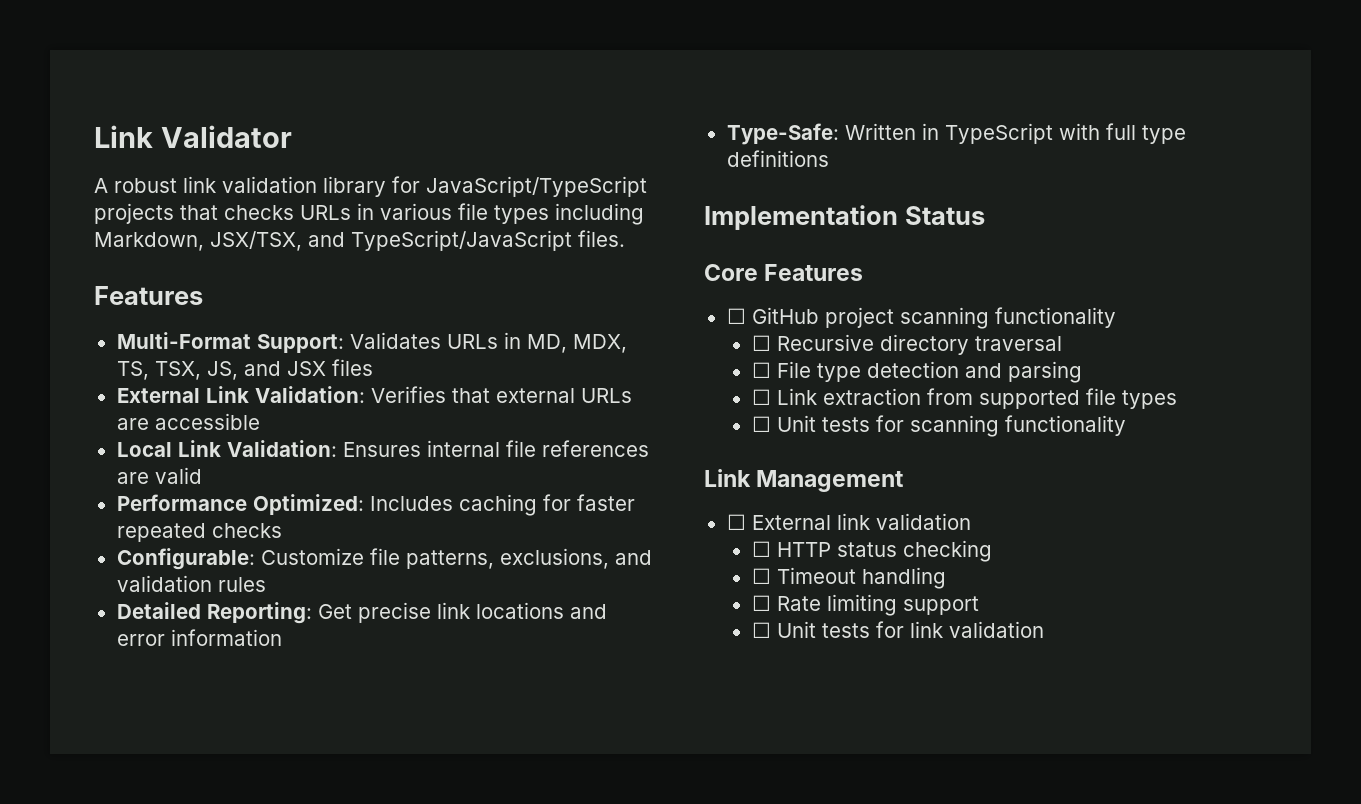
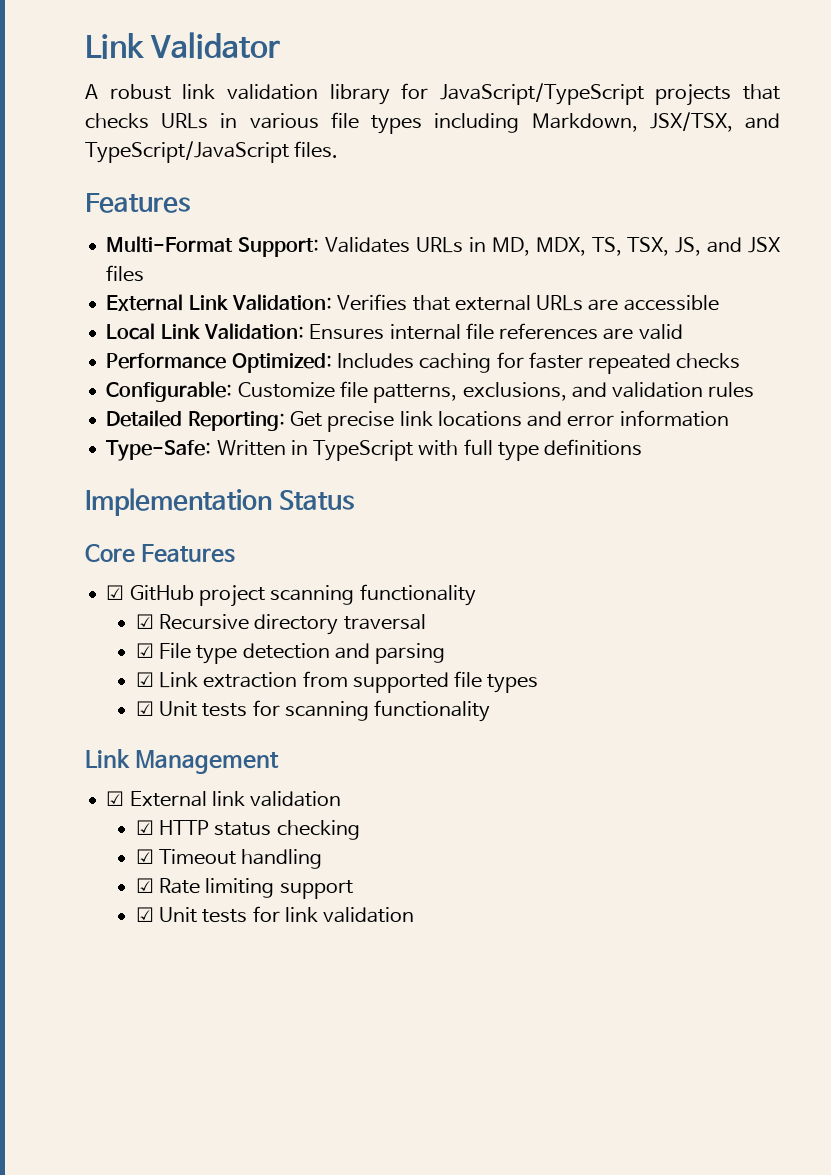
[726,308,746,324] ☐ -> [106,585,125,600] ☑
[751,335,771,351] ☐ -> [135,614,154,629] ☑
[751,362,771,378] ☐ -> [135,643,154,658] ☑
[751,389,771,405] ☐ -> [135,672,154,687] ☑
[751,416,771,432] ☐ -> [135,701,154,716] ☑
[726,514,746,530] ☐ -> [106,791,125,806] ☑
[751,541,771,557] ☐ -> [135,820,154,835] ☑
[751,568,771,584] ☐ -> [135,849,154,864] ☑
[751,595,771,611] ☐ -> [135,878,154,893] ☑
[751,622,771,638] ☐ -> [135,907,154,922] ☑

